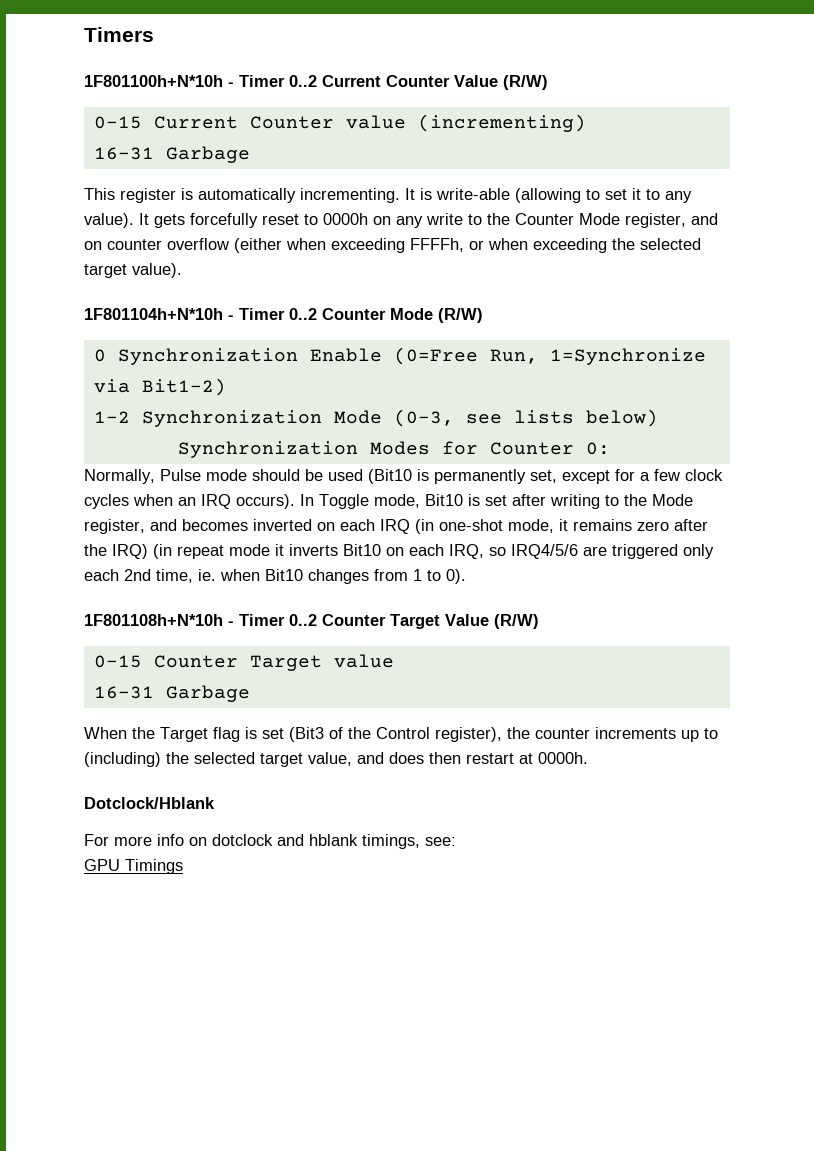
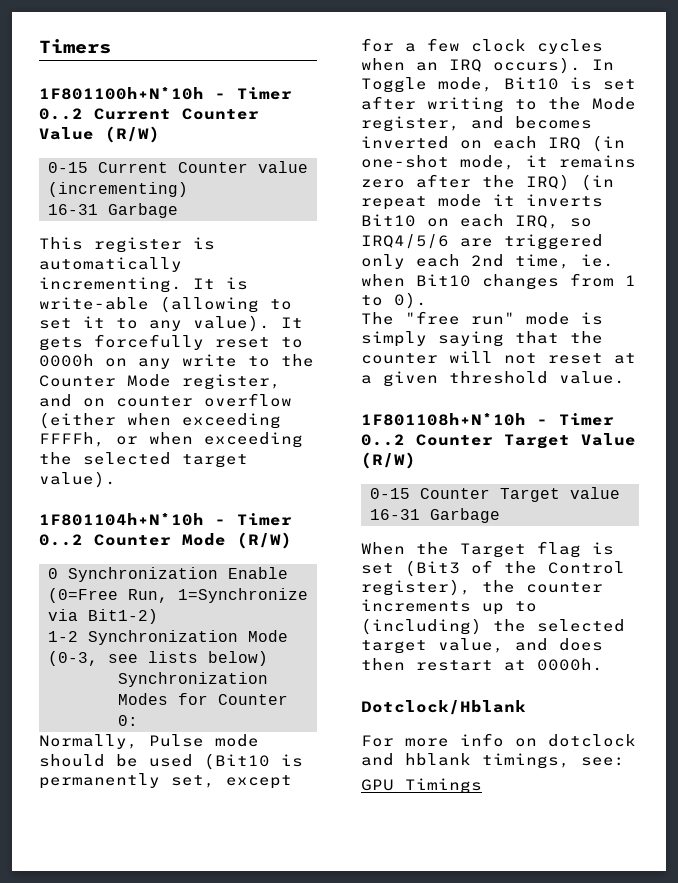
(466, 576) none -> [361,311,603,325] [361,331,603,347] [361,351,636,364] [361,371,625,387] // The "free run" mode is simply saying that the counter will not reset at a given threshold value.

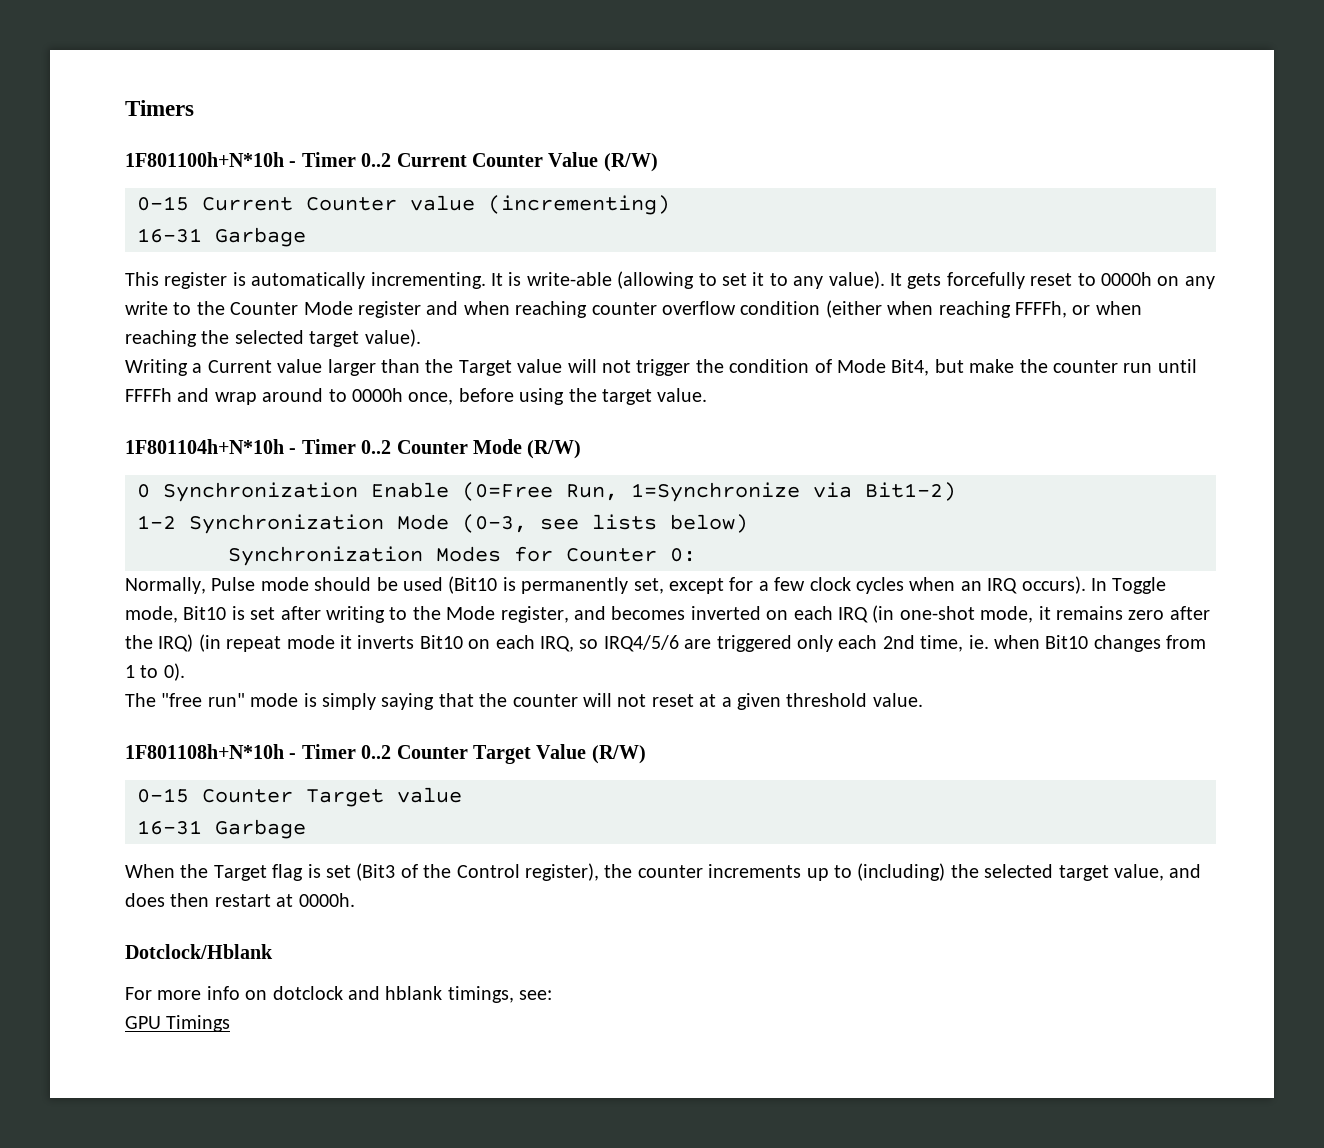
[182,374,281,390] [39,394,105,407] register, and on -> [358,301,588,318] register and when reaching
(292, 400) none -> [740,301,821,315] condition
[182,413,281,429] exceeding -> [938,301,1011,318] reaching
[204,432,303,448] exceeding -> [125,330,197,347] reaching
(116, 479) none -> [125,359,1197,376] [125,388,708,405] // Writing a Current value larger than the Target value will not trigger the condition of Mode Bit4, but make the counter run until FFFFh and wrap around to 0000h once, before using the target value.

